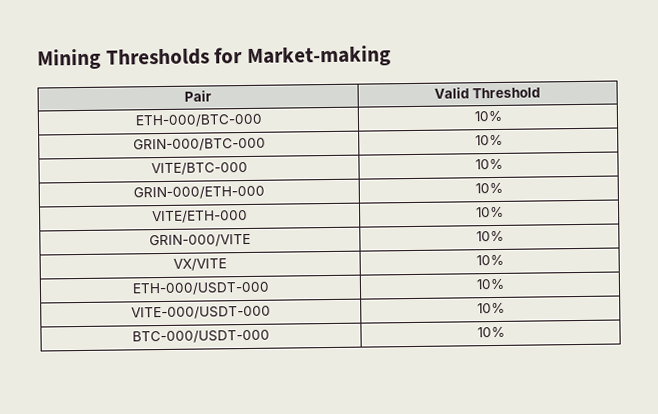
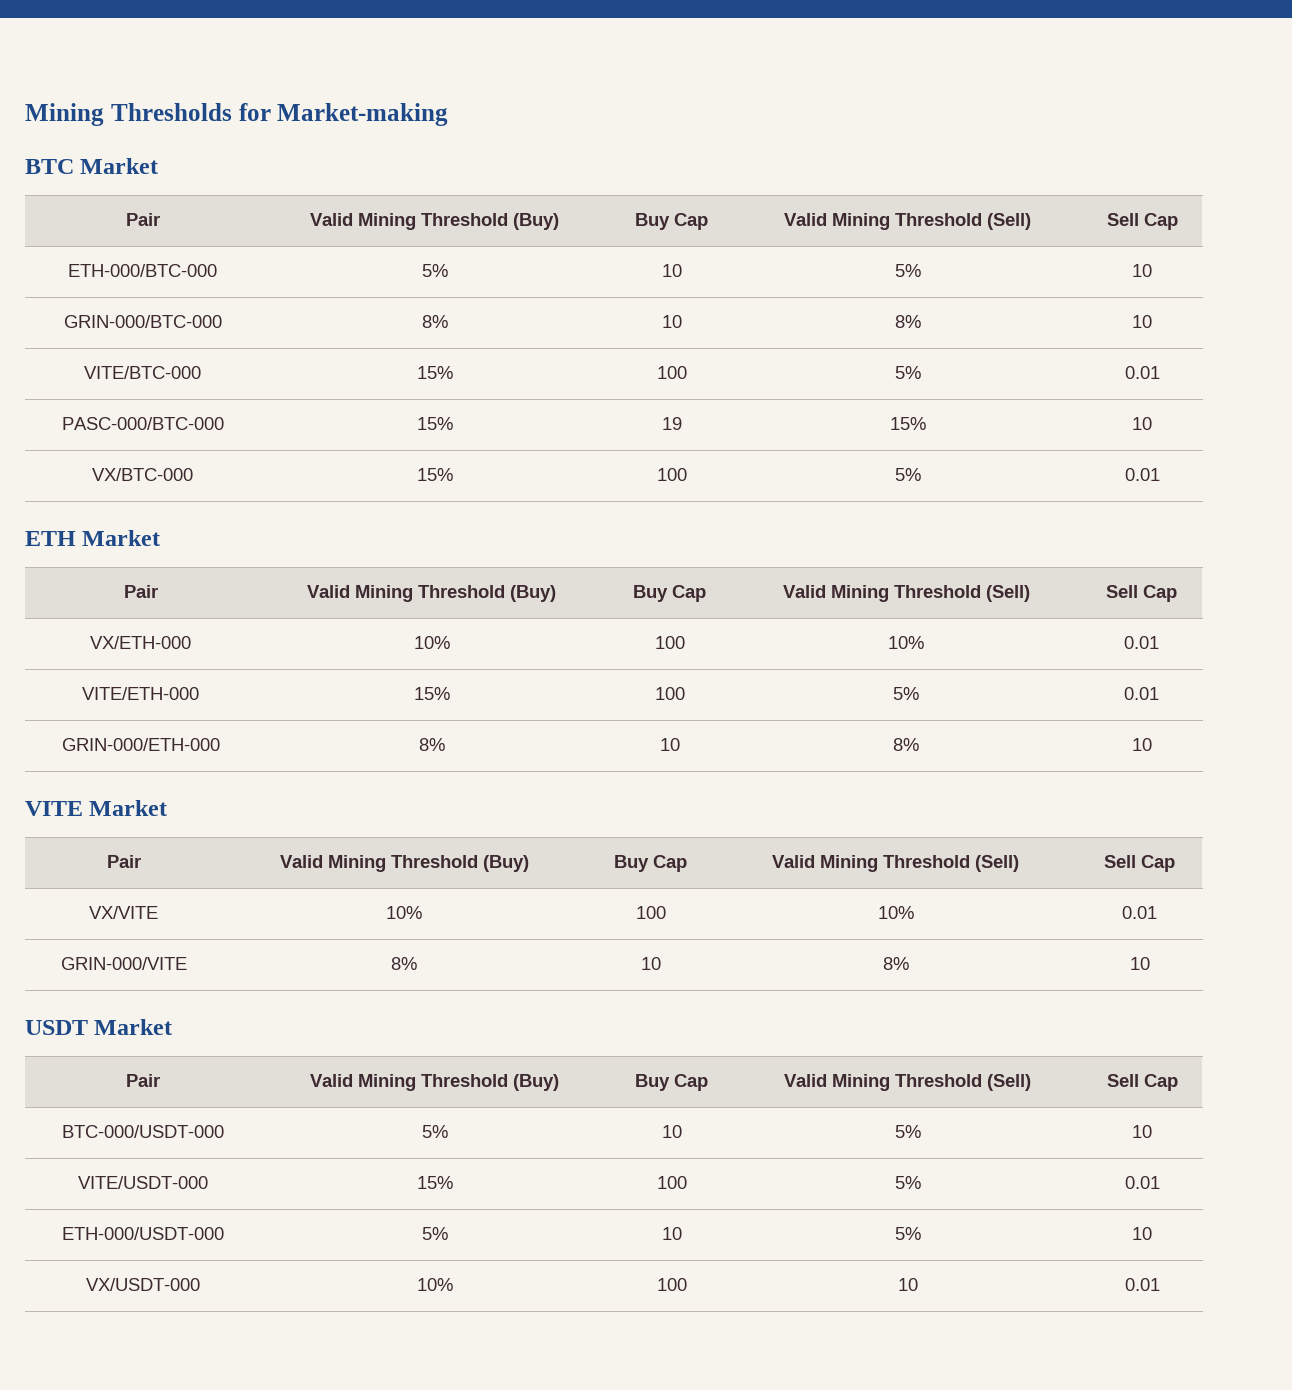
[184,90,212,102] [433,87,542,99] [134,113,263,128] [473,110,502,122] [132,137,266,152] [474,134,503,146] [150,161,248,176] [474,158,503,170] [133,185,265,200] [474,182,503,194] [152,209,248,224] [475,206,504,218] [149,233,251,248] [475,230,504,242] [173,258,227,271] [475,254,504,266] [131,281,270,296] [475,278,504,290] [131,305,271,320] [476,302,505,314] [132,329,270,344] [476,326,505,338] // Pair | Valid Threshold // ETH-000/BTC-000 | 10% // GRIN-000/BTC-000 | 10% // VITE/BTC-000 | 10% // GRIN-000/ETH-000 | 10% // VITE/ETH-000 | 10% // GRIN-000/VITE | 10% // VX/VITE | 10% // ETH-000/USDT-000 | 10% // VITE-000/USDT-000 | 10% // BTC-000/USDT-000 | 10% -> [25,158,159,174] [125,213,160,226] [310,213,559,230] [635,213,708,230] [784,213,1031,230] [1106,213,1178,230] [68,264,217,277] [421,264,448,277] [661,264,682,277] [894,264,921,277] [1132,264,1152,277] [63,315,222,328] [421,315,448,328] [661,315,682,328] [894,315,921,328] [1132,315,1152,328] [84,366,201,379] [416,366,453,379] [656,366,687,379] [894,366,921,379] [1124,366,1160,379] [61,417,224,430] [416,417,453,430] [661,417,682,430] [889,417,926,430] [1132,417,1152,430] [92,468,193,481] [416,468,453,481] [656,468,687,481] [894,468,921,481] [1124,468,1160,481] [25,530,161,546] [123,585,158,598] [307,585,556,602] [633,585,706,602] [782,585,1030,602] [1106,585,1177,602] [90,636,191,649] [413,636,450,649] [654,636,685,649] [888,636,924,649] [1124,636,1159,649] [82,687,199,700] [413,687,450,700] [654,687,685,700] [893,687,919,700] [1124,687,1159,700] [61,738,220,751] [418,738,445,751] [659,738,680,751] [893,738,919,751] [1131,738,1152,751] [25,800,168,816] [106,855,141,868] [279,855,529,872] [614,855,687,872] [772,855,1019,872] [1104,855,1175,872] [89,906,158,919] [386,906,423,919] [635,906,666,919] [877,906,914,919] [1122,906,1157,919] [60,957,187,970] [391,957,418,970] [640,957,661,970] [882,957,909,970] [1129,957,1150,970] [25,1019,173,1035] [125,1074,160,1087] [310,1074,559,1091] [635,1074,708,1091] [784,1074,1031,1091] [1106,1074,1178,1091] [61,1125,224,1138] [421,1125,448,1138] [661,1125,682,1138] [894,1125,921,1138] [1132,1125,1152,1138] [77,1176,208,1189] [416,1176,453,1189] [656,1176,687,1189] [894,1176,921,1189] [1124,1176,1160,1189] [61,1227,224,1240] [421,1227,448,1240] [661,1227,682,1240] [894,1227,921,1240] [1132,1227,1152,1240] [85,1278,200,1291] [416,1278,453,1291] [656,1278,687,1291] [897,1278,918,1291] [1124,1278,1160,1291] // BTC Market // Pair | Valid Mining Threshold (Buy) | Buy Cap | Valid Mining Threshold (Sell) | Sell Cap // ETH-000/BTC-000 | 5% | 10 | 5% | 10 // GRIN-000/BTC-000 | 8% | 10 | 8% | 10 // VITE/BTC-000 | 15% | 100 | 5% | 0.01 // PASC-000/BTC-000 | 15% | 19 | 15% | 10 // VX/BTC-000 | 15% | 100 | 5% | 0.01 // ETH Market // Pair | Valid Mining Threshold (Buy) | Buy Cap | Valid Mining Threshold (Sell) | Sell Cap // VX/ETH-000 | 10% | 100 | 10% | 0.01 // VITE/ETH-000 | 15% | 100 | 5% | 0.01 // GRIN-000/ETH-000 | 8% | 10 | 8% | 10 // VITE Market // Pair | Valid Mining Threshold (Buy) | Buy Cap | Valid Mining Threshold (Sell) | Sell Cap // VX/VITE | 10% | 100 | 10% | 0.01 // GRIN-000/VITE | 8% | 10 | 8% | 10 // USDT Market // Pair | Valid Mining Threshold (Buy) | Buy Cap | Valid Mining Threshold (Sell) | Sell Cap // BTC-000/USDT-000 | 5% | 10 | 5% | 10 // VITE/USDT-000 | 15% | 100 | 5% | 0.01 // ETH-000/USDT-000 | 5% | 10 | 5% | 10 // VX/USDT-000 | 10% | 100 | 10 | 0.01

